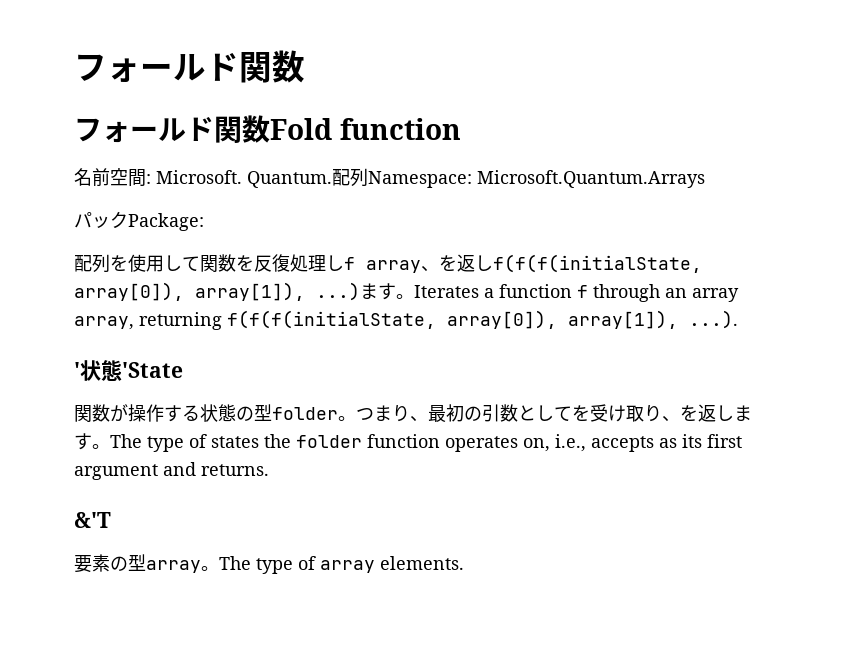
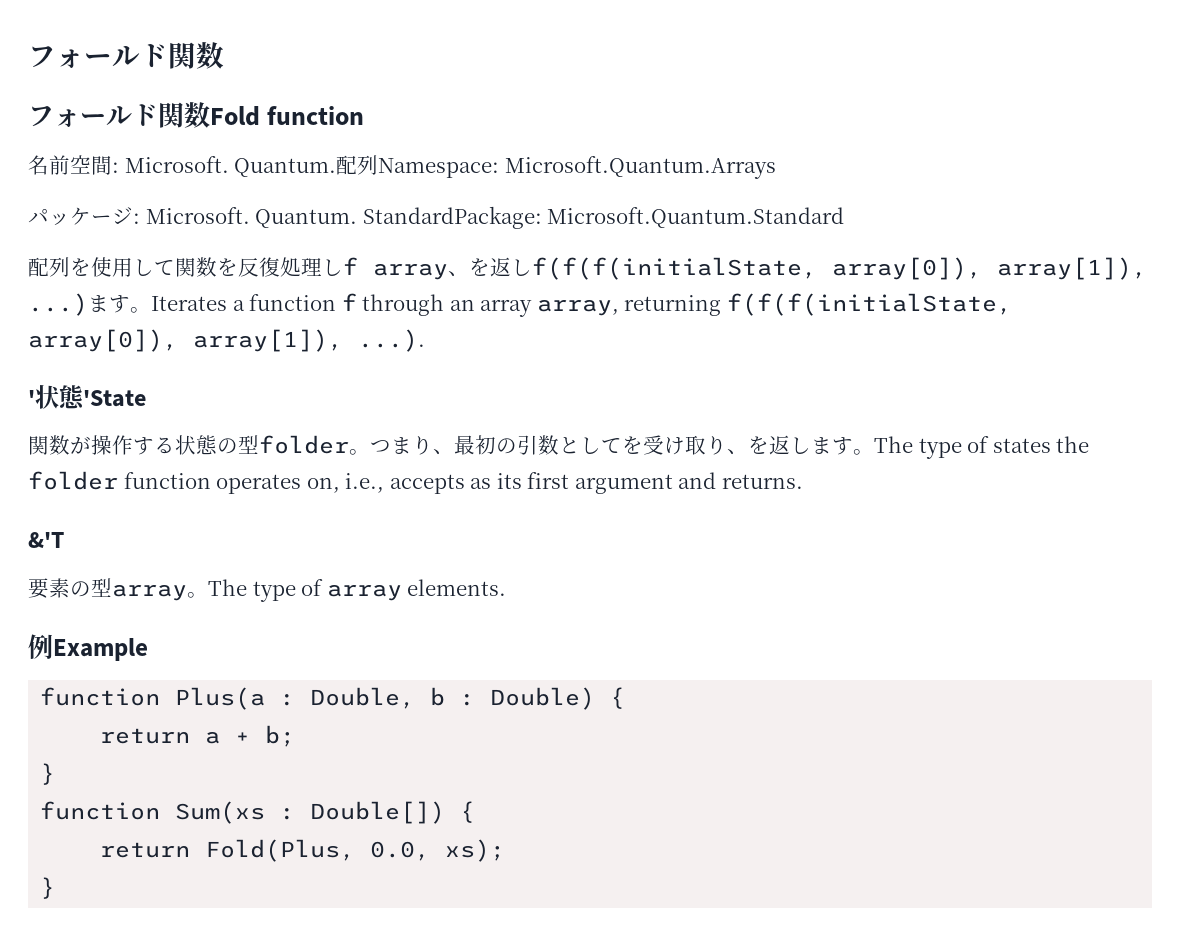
[110,211,204,231] クPackage: -> [70,206,845,229] ケージ: Microsoft. Quantum. StandardPackage: Microsoft.Quantum.Standard
(464, 563) none -> [28,634,148,661] [40,687,626,710] [100,725,296,747] [40,763,56,785] [40,801,476,824] [100,839,506,862] [40,877,56,899] // 例Example // function Plus(a : Double, b : Double) { // return a + b; // } // function Sum(xs : Double[]) { // return Fold(Plus, 0.0, xs); // }

